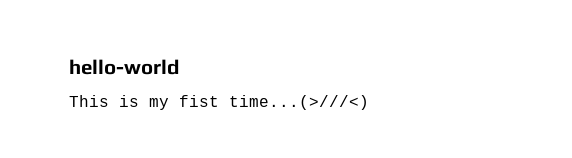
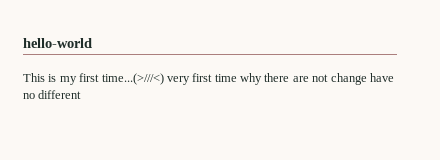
[179,95,369,110] fist time...(>///<) -> [79,73,394,85] [23,90,82,99] first time...(>///<) very first time why there are not change have no different

